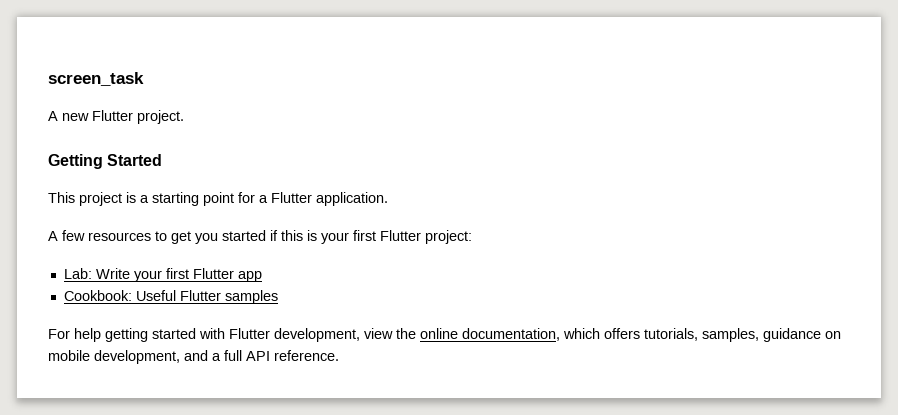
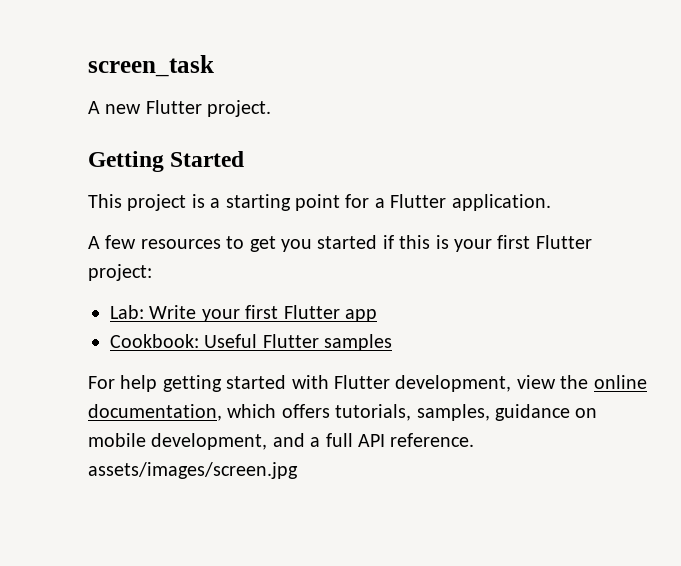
(339, 355) none -> [88,462,298,479] assets/images/screen.jpg

